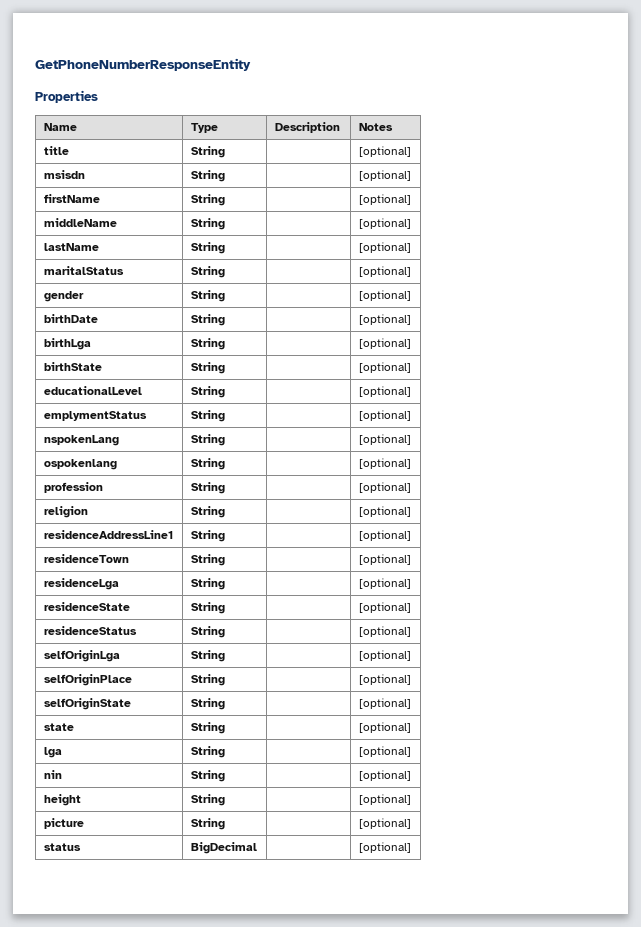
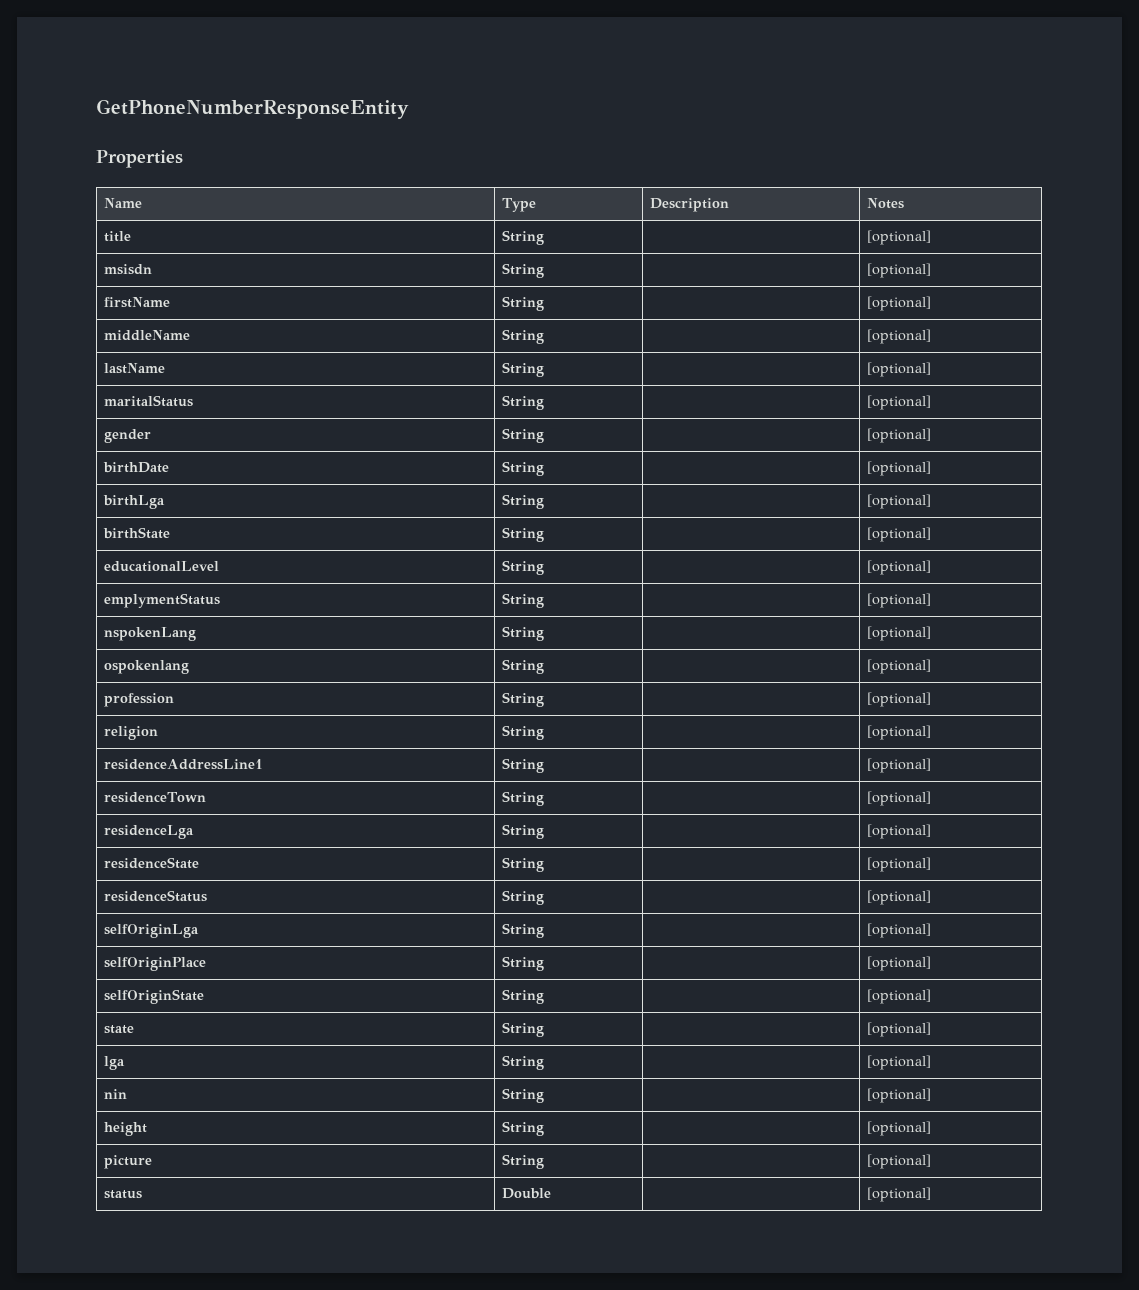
[190,842,257,854] BigDecimal -> [501,1188,551,1199] Double

